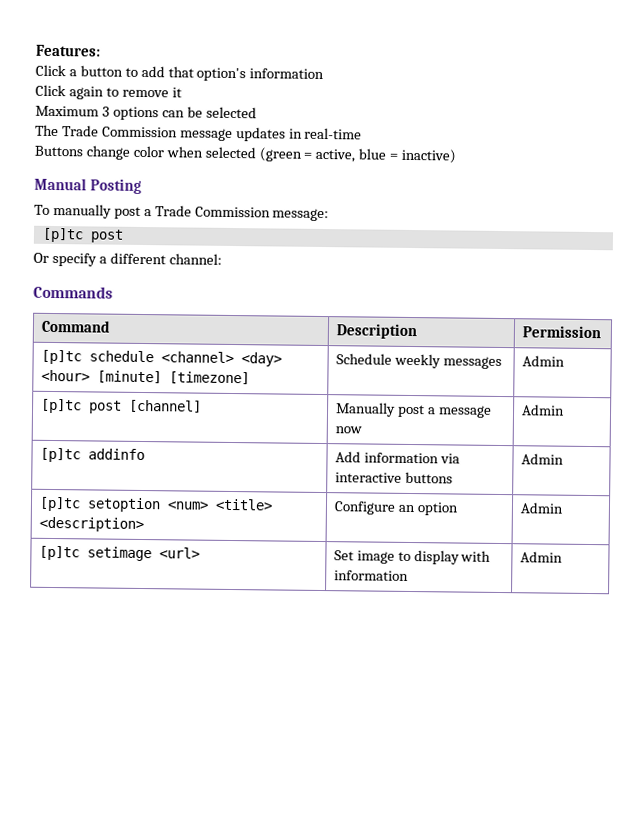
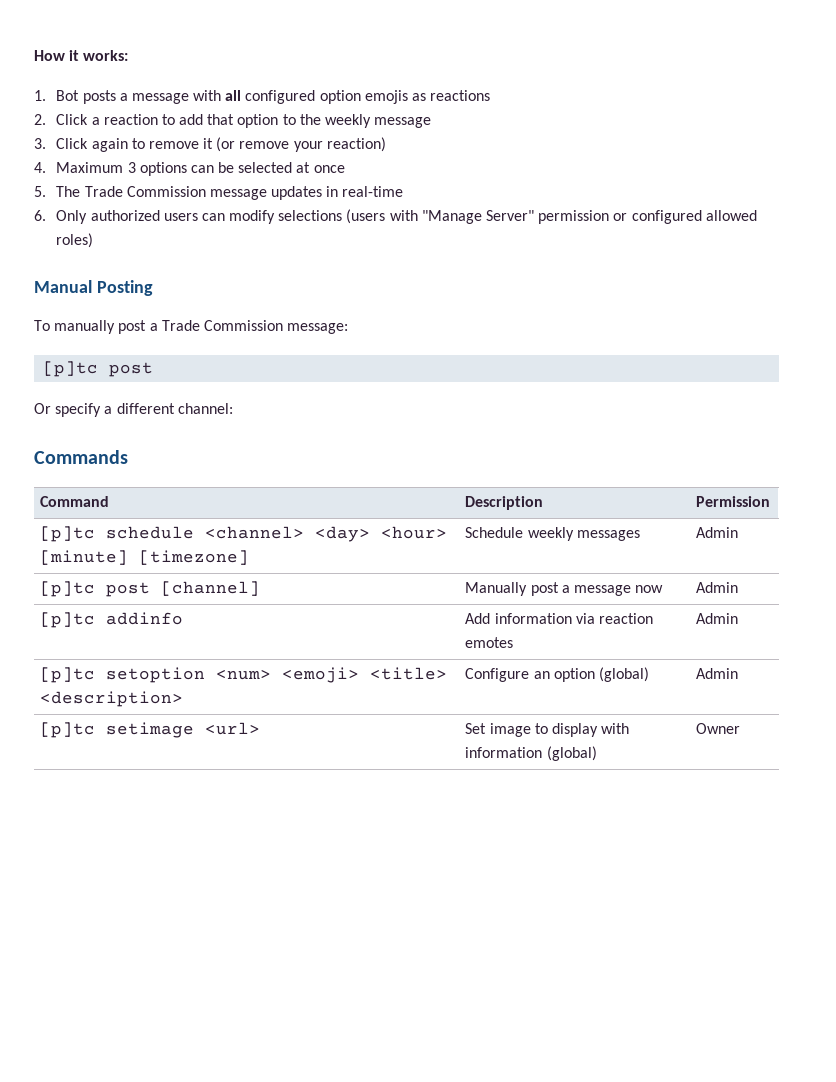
[35,44,101,57] Features: // -> [34,50,129,61] [34,90,491,104] [34,114,46,125] How it works: // 1. Bot posts a message with all configured option emojis as reactions // 2.
[79,65,123,77] button -> [103,114,158,125] reaction
[196,67,325,82] option's information // -> [237,114,432,128] [34,138,46,149] option to the weekly message // 3.
(182, 92) // -> [216,137,386,152] [34,162,46,173] (or remove your reaction) // 4.
(257, 112) // -> [296,162,345,173] [34,186,46,197] at once // 5.
[34,145,457,164] Buttons change color when selected (green = active, blue = inactive) -> [34,209,757,224] [56,233,94,248] 6. Only authorized users can modify selections (users with "Manage Server" permission or configured allowed roles)
[334,471,453,484] interactive buttons -> [599,613,654,624] [465,637,514,648] reaction emotes
(209, 505) none -> [282,667,360,683] <emoji>
(459, 509) none -> [599,667,650,682] (global)
[519,551,563,563] | Admin -> [546,746,597,761] [696,723,741,734] (global) | Owner

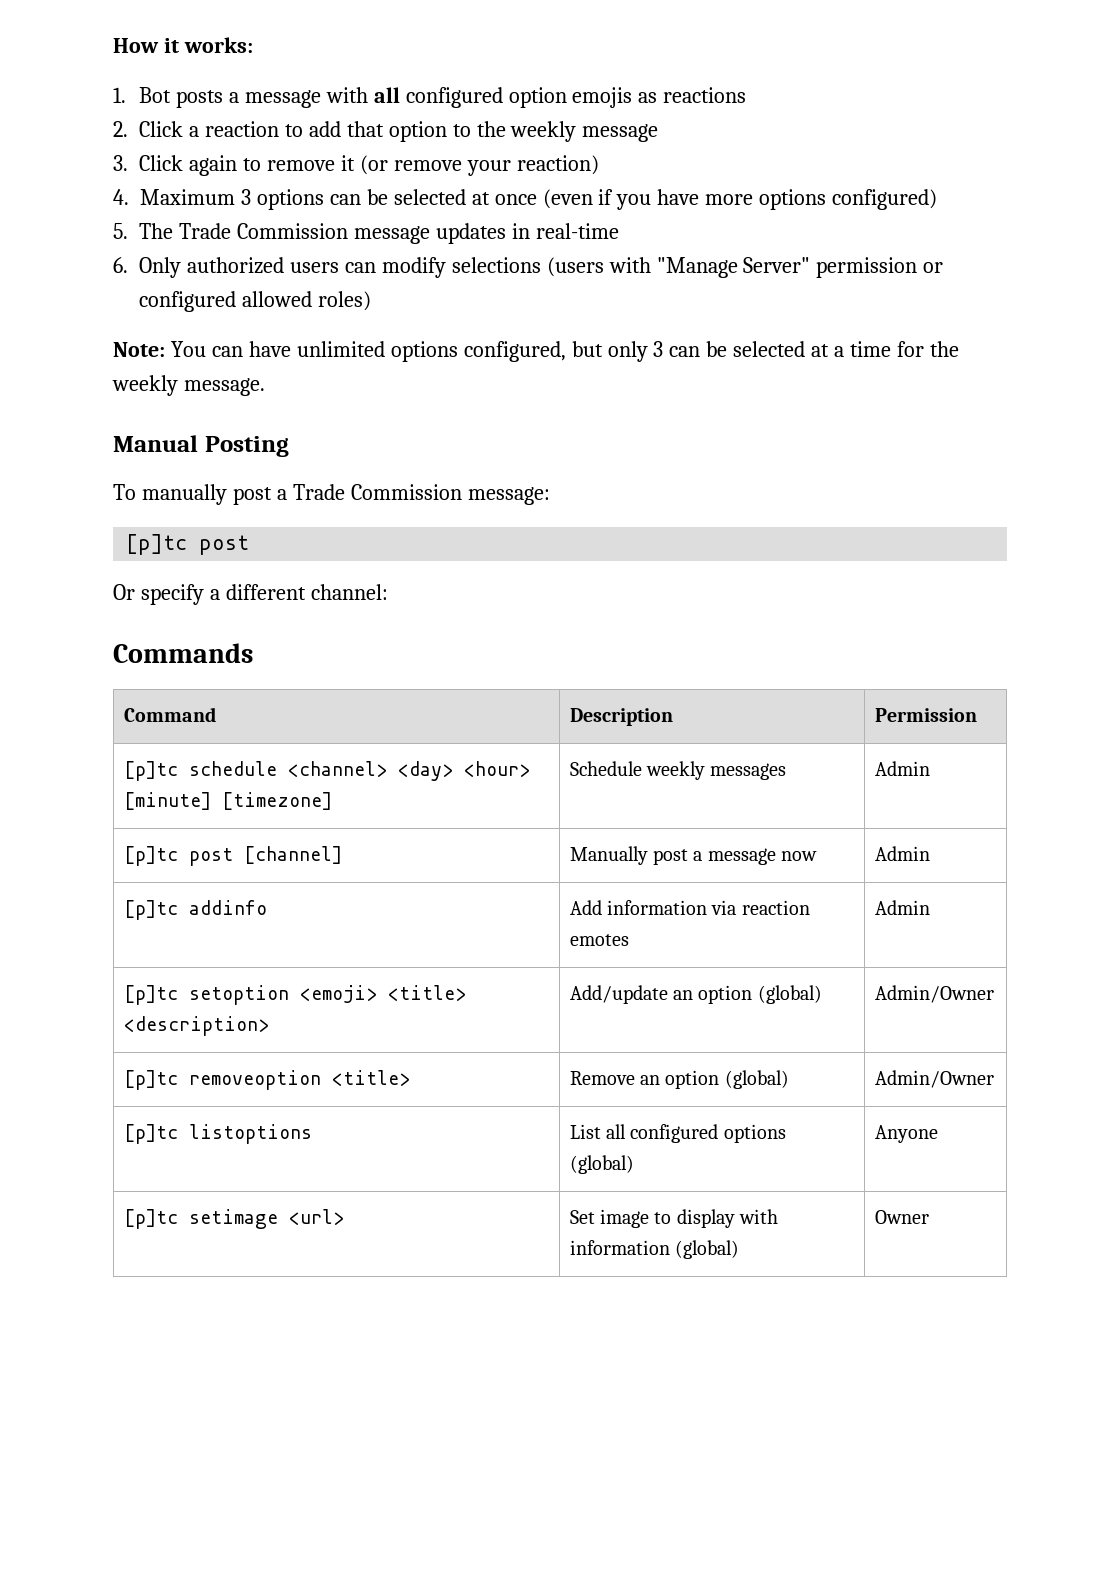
(345, 169) none -> [542,189,938,210] (even if you have more options configured)
(94, 240) none -> [113,341,959,362] [112,375,265,396] // Note: You can have unlimited options configured, but only 3 can be selected at a time for the weekly message.
[216,670,272,680] <num> -> (289, 995) none
[465,667,650,682] [696,668,739,679] Configure an option (global) | Admin -> [569,985,822,1004] [874,985,994,1003] [123,1070,410,1090] [569,1070,789,1089] [874,1070,994,1088] [123,1124,312,1144] [569,1124,786,1143] [569,1155,634,1174] [874,1125,938,1143] Add/update an option (global) | Admin/Owner // [p]tc removeoption <title> | Remove an option (global) | Admin/Owner // [p]tc listoptions | List all configured options (global) | Anyone

